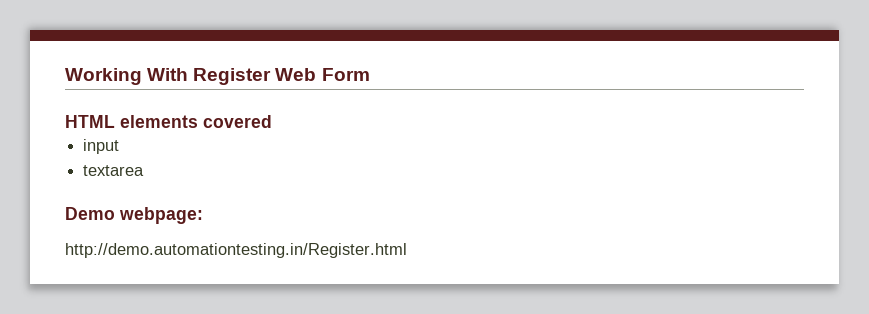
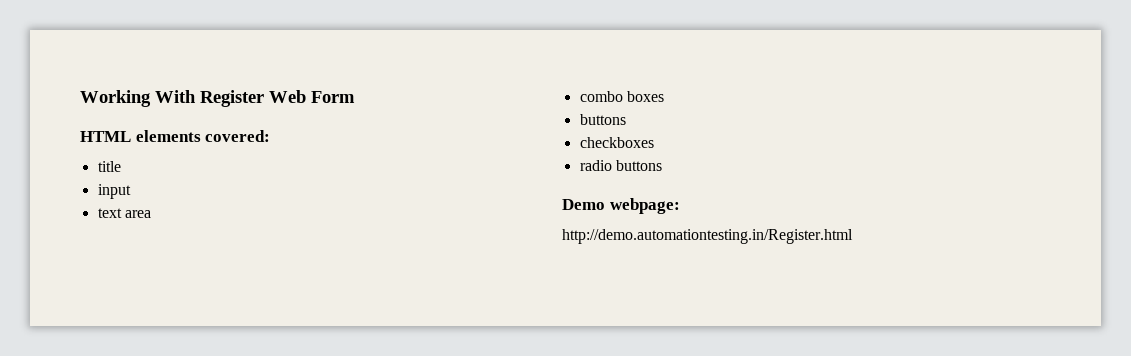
[203,115,272,128] covered -> [205,130,271,142] [97,161,121,172] covered: // title
[83,165,145,176] textarea -> [97,208,151,218] [579,91,664,102] [579,114,626,125] [579,137,654,148] [579,160,662,171] text area // combo boxes // buttons // checkboxes // radio buttons

